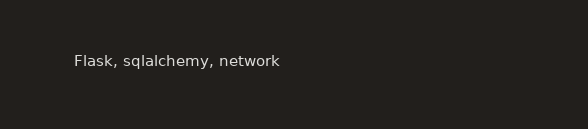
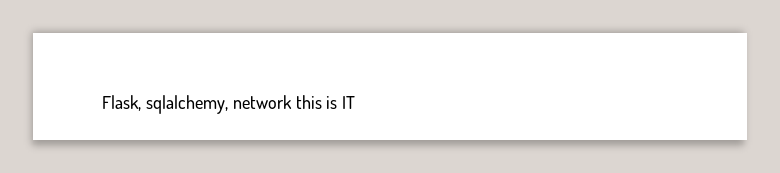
(280, 60) none -> [295,95,356,109] this is IT

